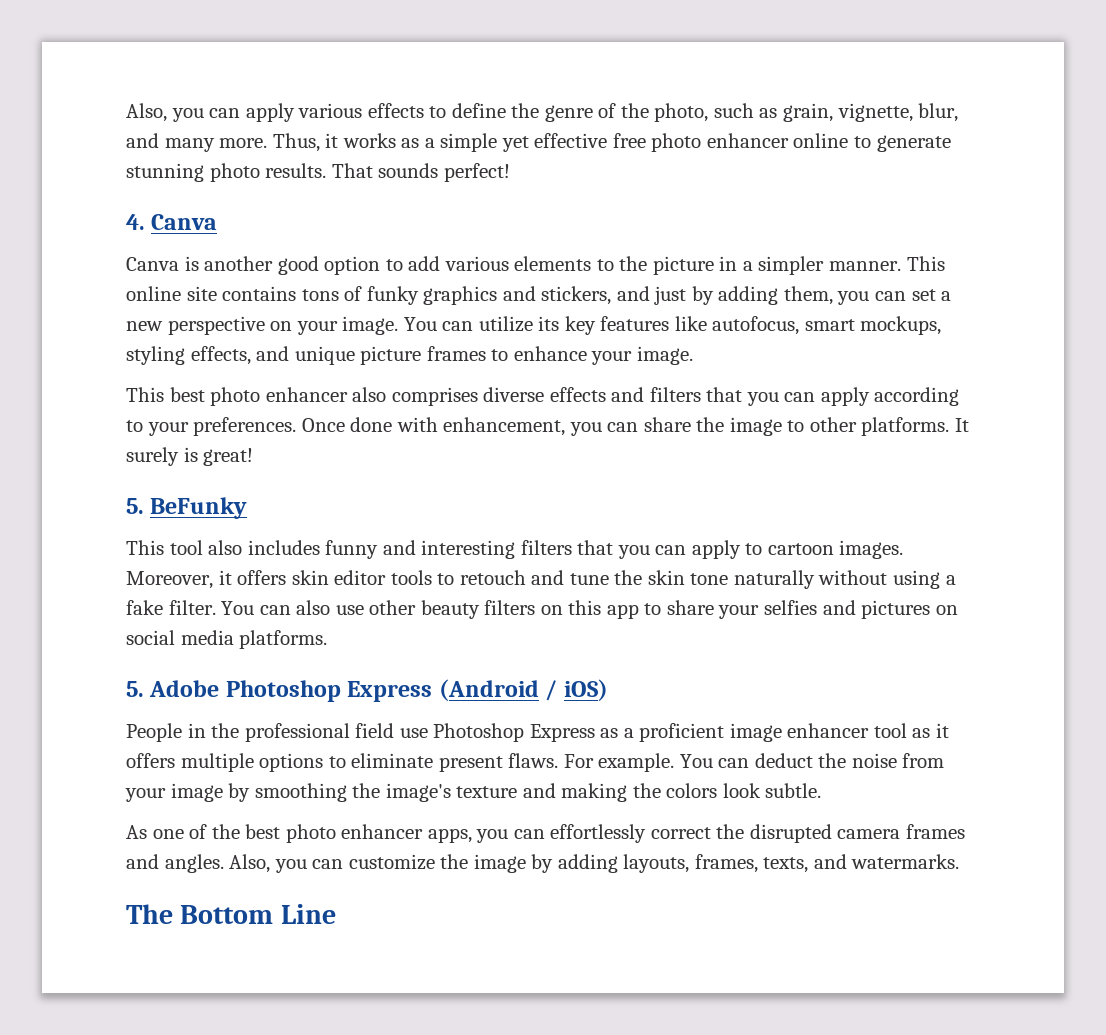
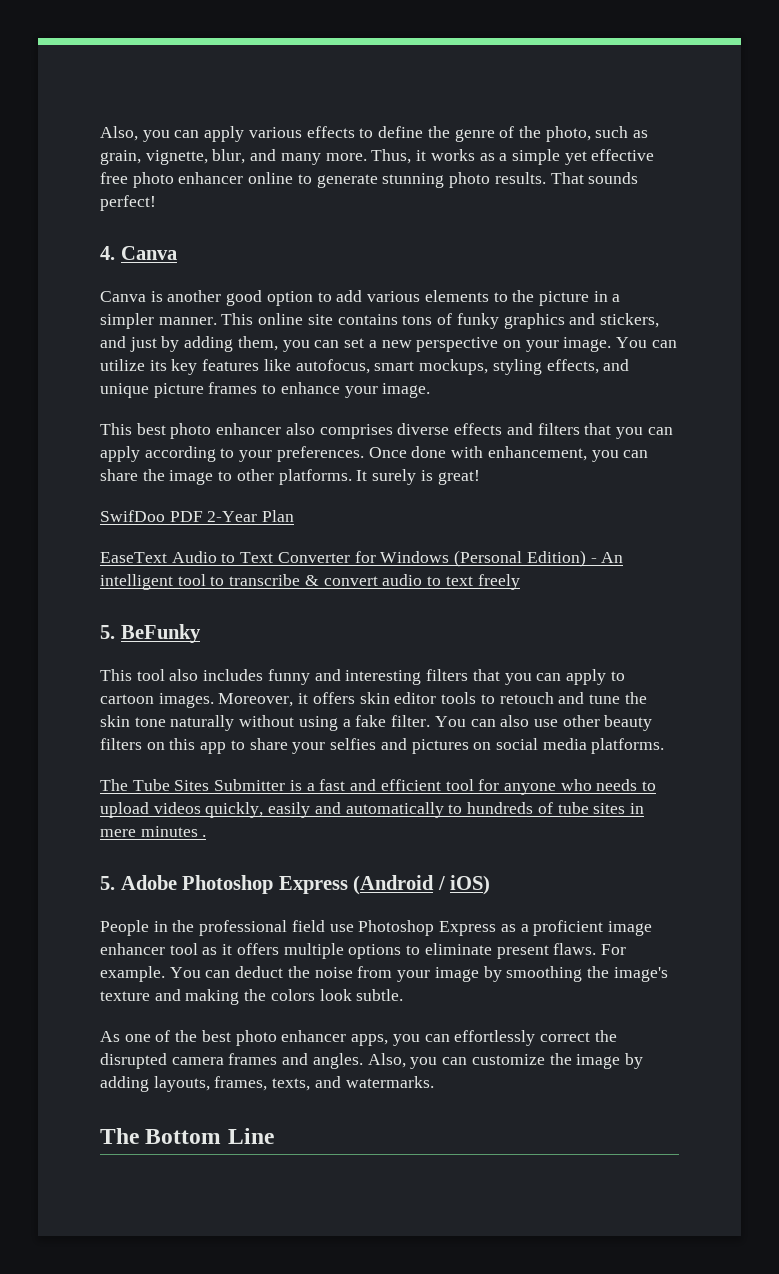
(254, 457) none -> [100,510,295,522] [100,550,624,567] [100,574,520,590] // SwifDoo PDF 2-Year Plan // EaseText Audio to Text Converter for Windows (Personal Edition) - An intelligent tool to transcribe & convert audio to text freely
(328, 639) none -> [100,779,657,795] [100,802,644,818] [100,826,207,837] // The Tube Sites Submitter is a fast and efficient tool for anyone who needs to upload videos quickly, easily and automatically to hundreds of tube sites in mere minutes .

